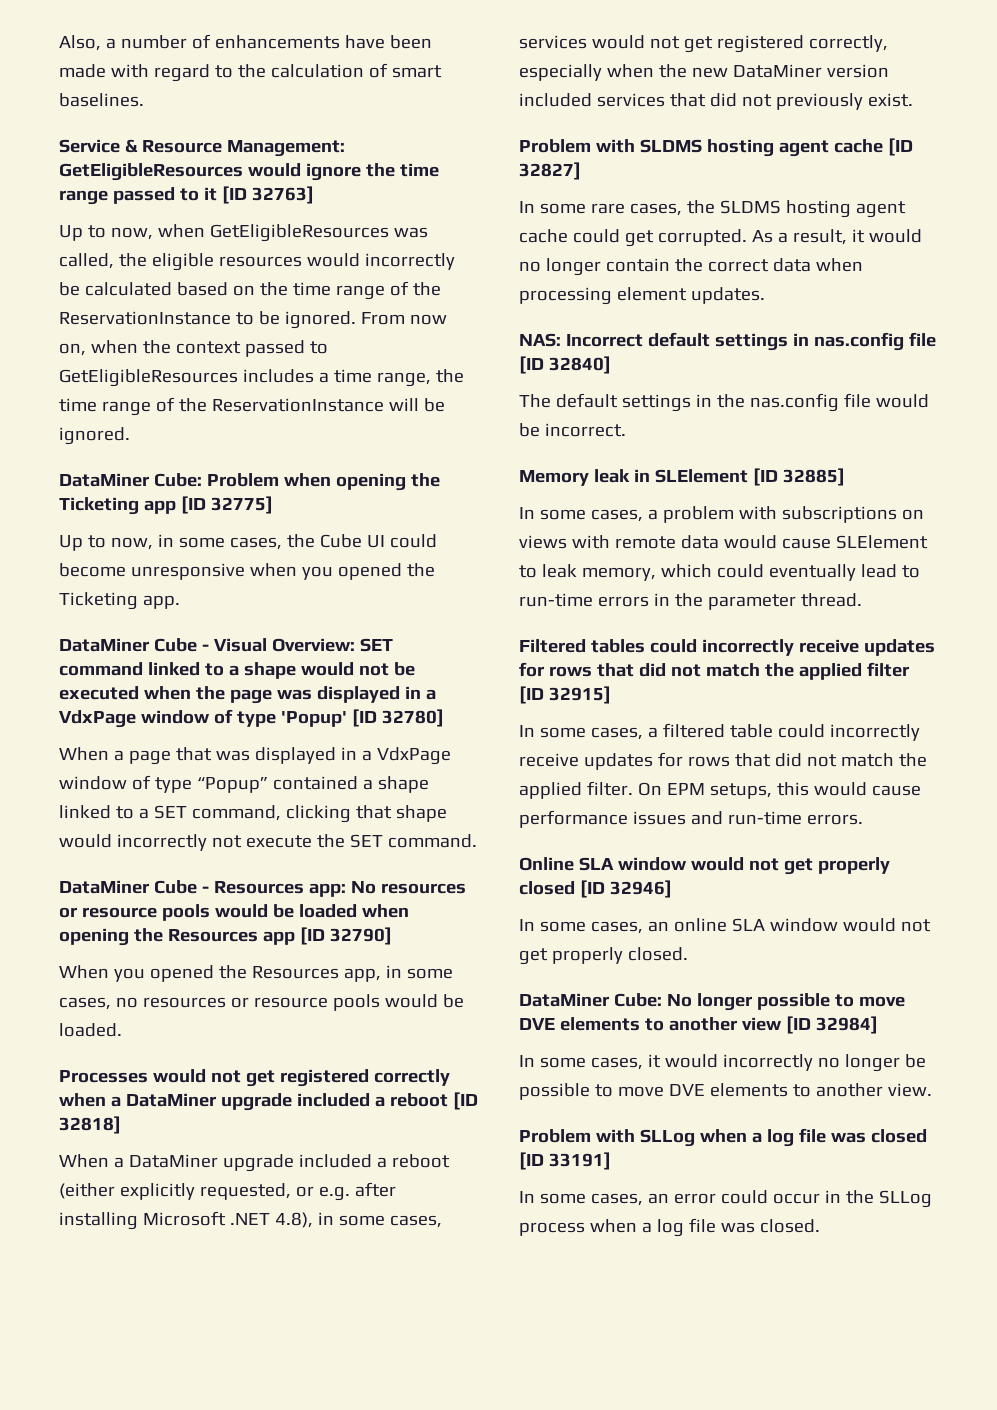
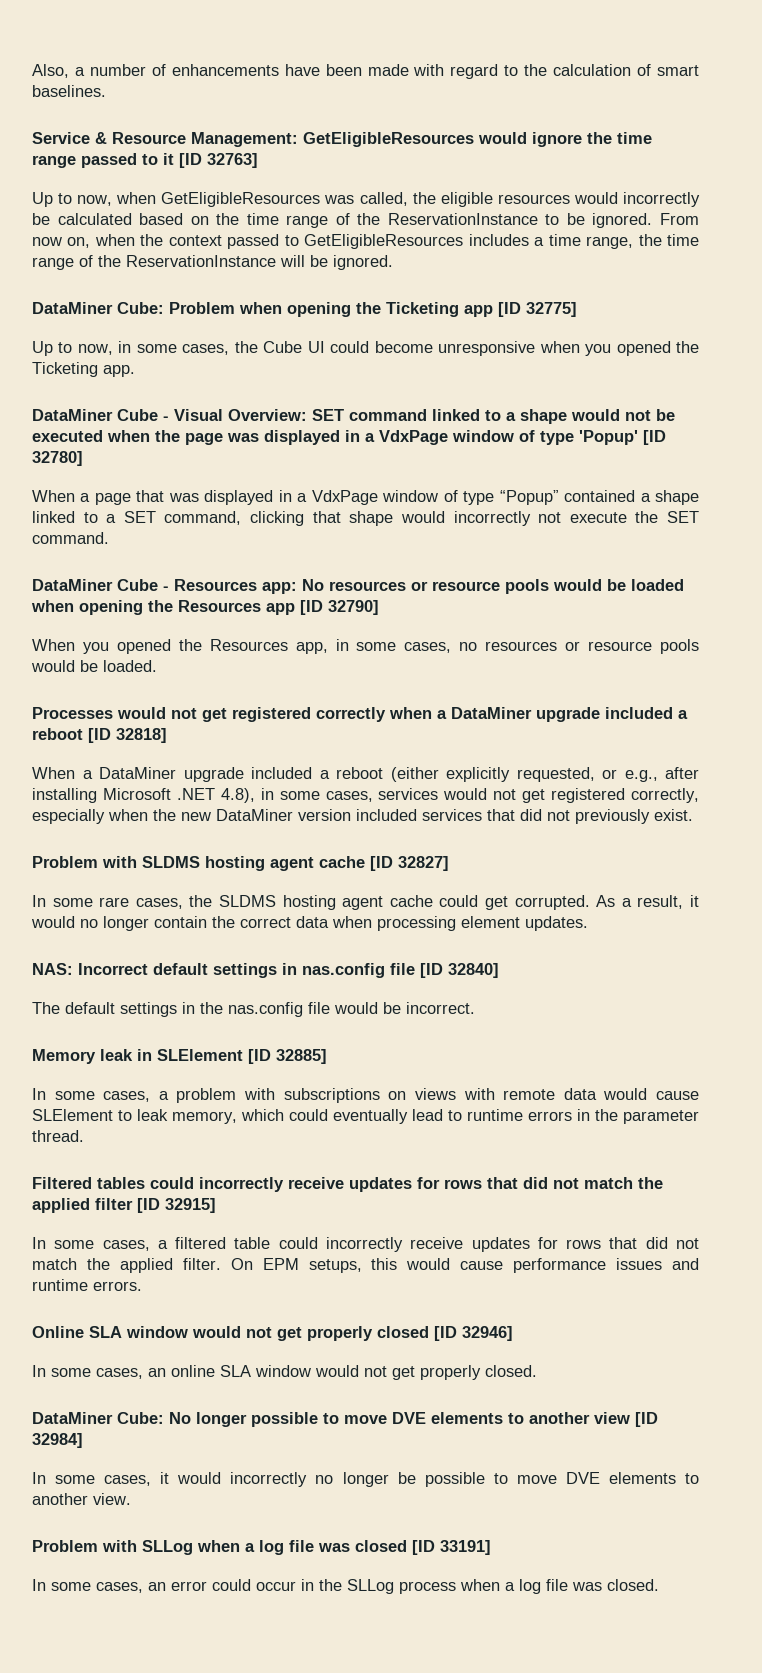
[318,1186,350,1201] e.g. -> [624,770,658,782] e.g.,
[519,593,593,607] run-time -> [467,1109,523,1121] runtime
[727,811,802,825] run-time -> [32,1279,88,1291] runtime

